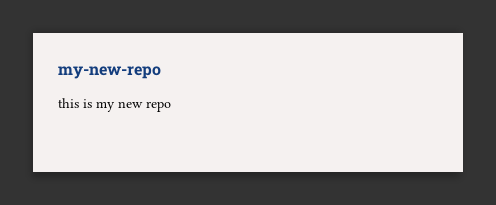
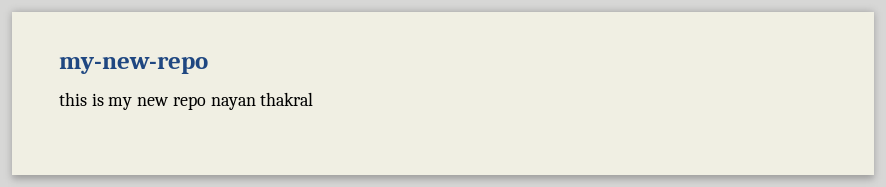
(171, 106) none -> [210,92,314,110] nayan thakral

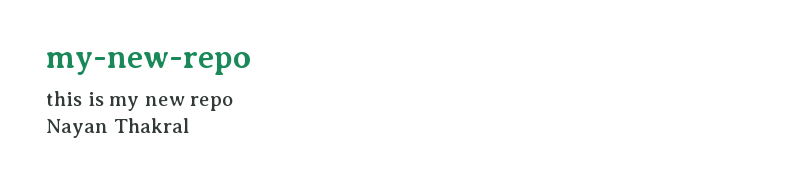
[210,92,314,110] nayan thakral -> [46,118,189,138] // Nayan Thakral

